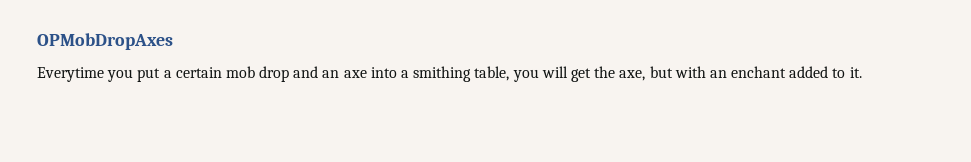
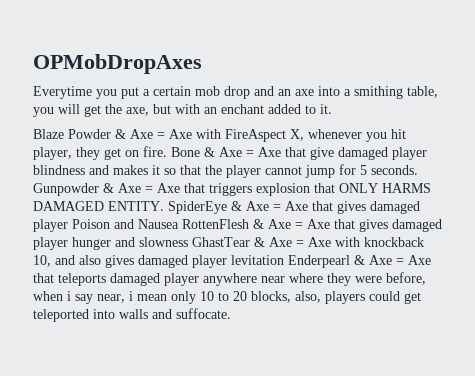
(862, 72) none -> [33,129,406,142] [33,146,427,160] [33,164,418,178] [33,183,431,196] [33,201,420,214] [33,219,442,232] [33,237,424,250] [33,255,431,268] [33,272,426,286] [33,291,421,304] [33,308,231,322] // Blaze Powder & Axe = Axe with FireAspect X, whenever you hit player, they get on fire. Bone & Axe = Axe that give damaged player blindness and makes it so that the player cannot jump for 5 seconds. Gunpowder & Axe = Axe that triggers explosion that ONLY HARMS DAMAGED ENTITY. SpiderEye & Axe = Axe that gives damaged player Poison and Nausea RottenFlesh & Axe = Axe that gives damaged player hunger and slowness GhastTear & Axe = Axe with knockback 10, and also gives damaged player levitation Enderpearl & Axe = Axe that teleports damaged player anywhere near where they were before, when i say near, i mean only 10 to 20 blocks, also, players could get teleported into walls and suffocate.

